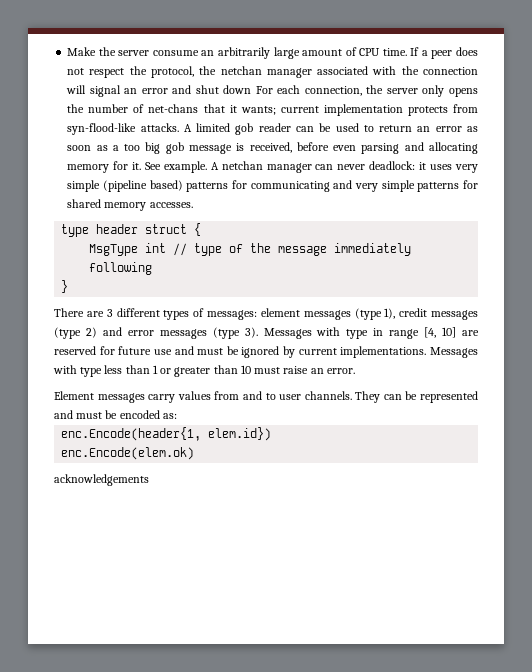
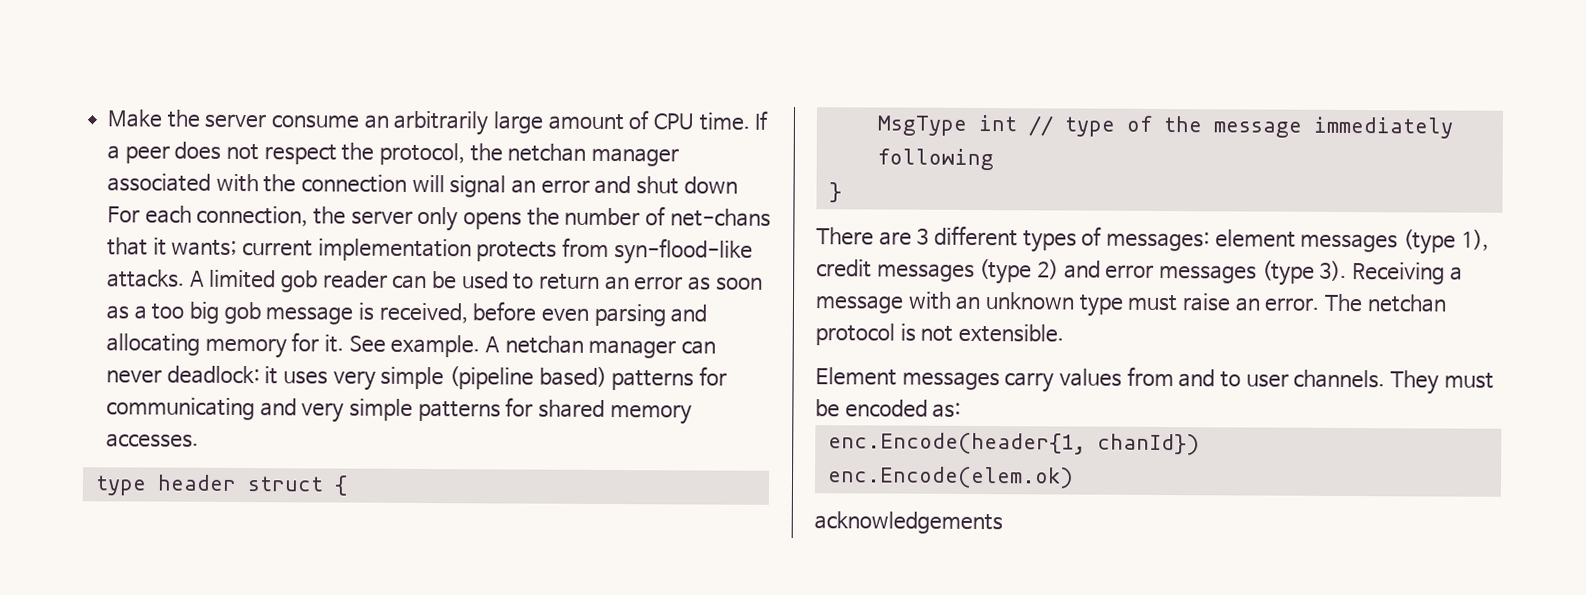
[263,327,480,339] [54,346,478,358] [53,365,355,377] Messages with type in range [4, 10] are reserved for future use and must be ignored by current implementations. Messages with type less than 1 or greater than 10 must raise an error. -> [1351,262,1463,285] [815,291,1447,317] [815,323,1064,346] Receiving a message with an unknown type must raise an error. The netchan protocol is not extensible.
[383,391,478,403] [54,410,73,419] can be represented and -> (1439, 382) none
[208,427,272,441] elem.id}) -> [1096,433,1200,456] chanId})

